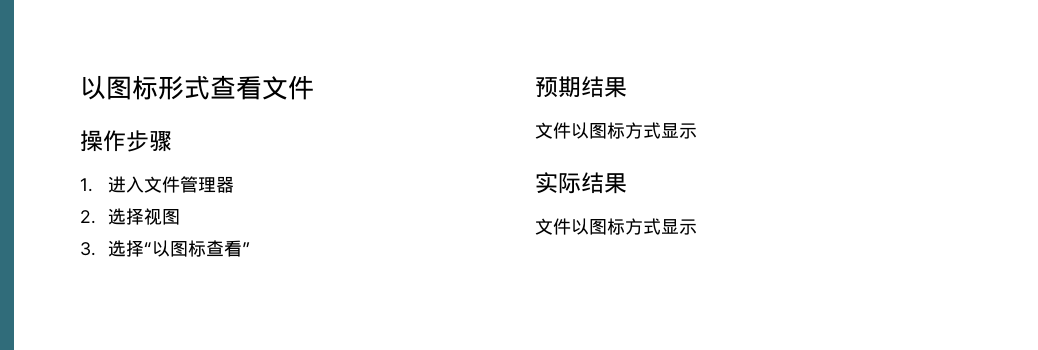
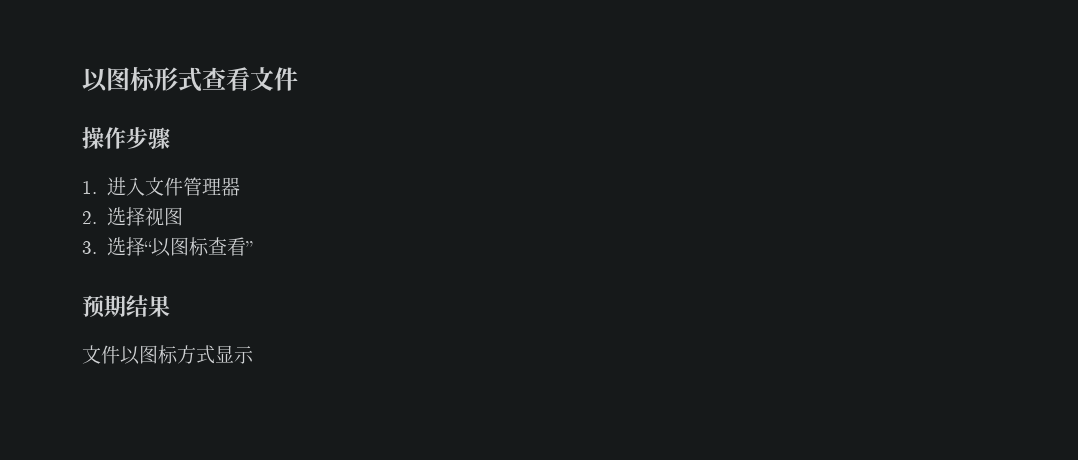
[535,172,627,194] [535,218,697,235] // 实际结果 // 文件以图标方式显示 -> (254, 355) none

